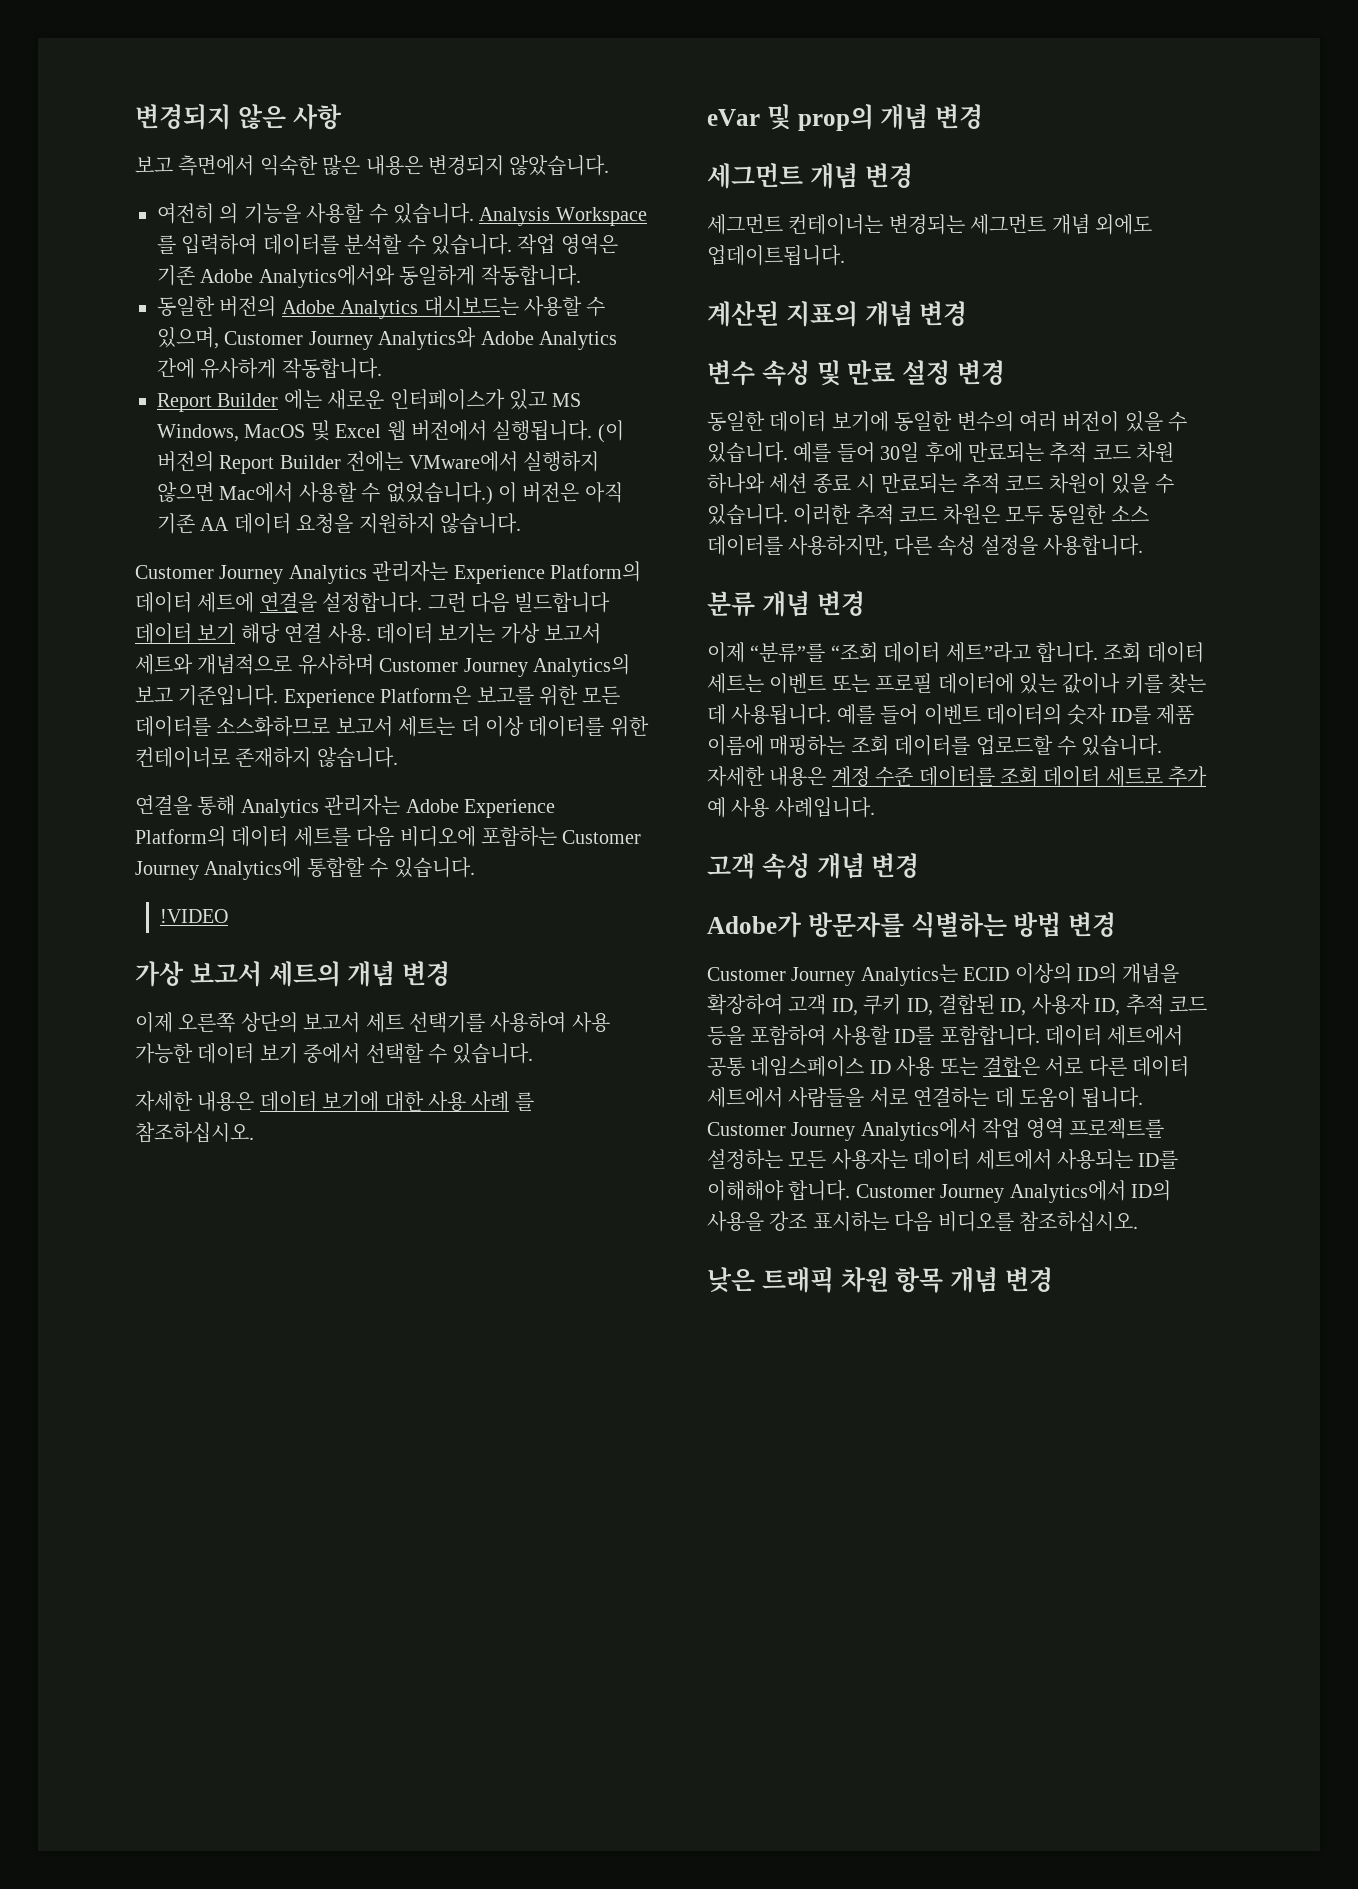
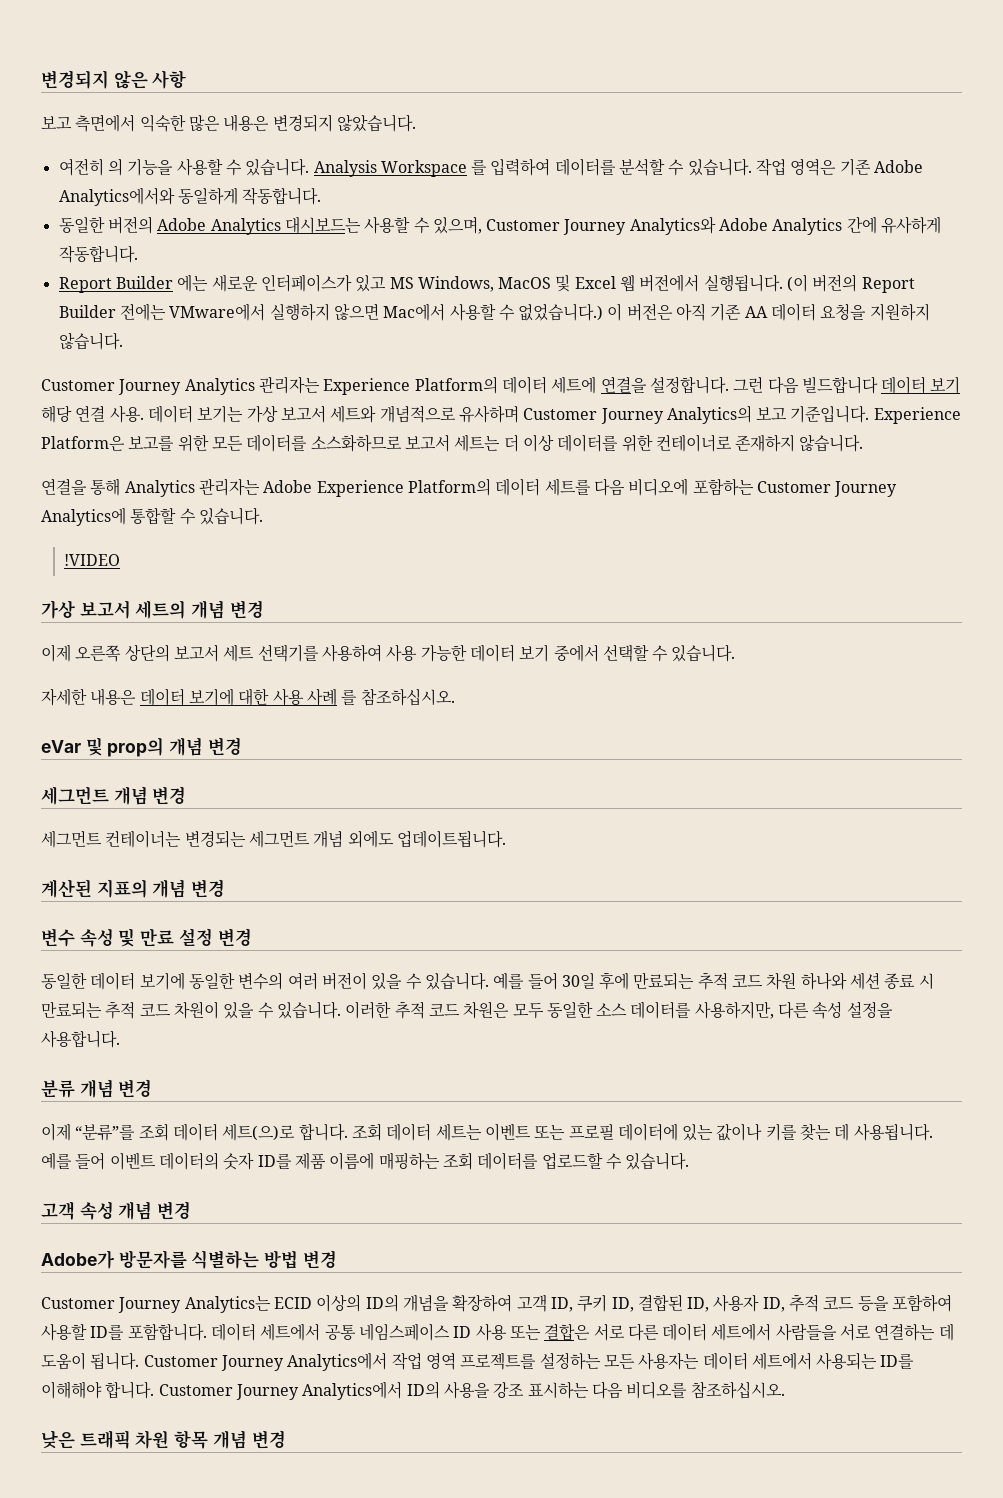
[830,642,1031,663] “조회 데이터 세트”라고 -> [138,1123,296,1141] 조회 데이터 세트(으)로
[707,766,1208,787] [707,797,875,818] 자세한 내용은 계정 수준 데이터를 조회 데이터 세트로 추가 예 사용 사례입니다. -> (690, 1161) none

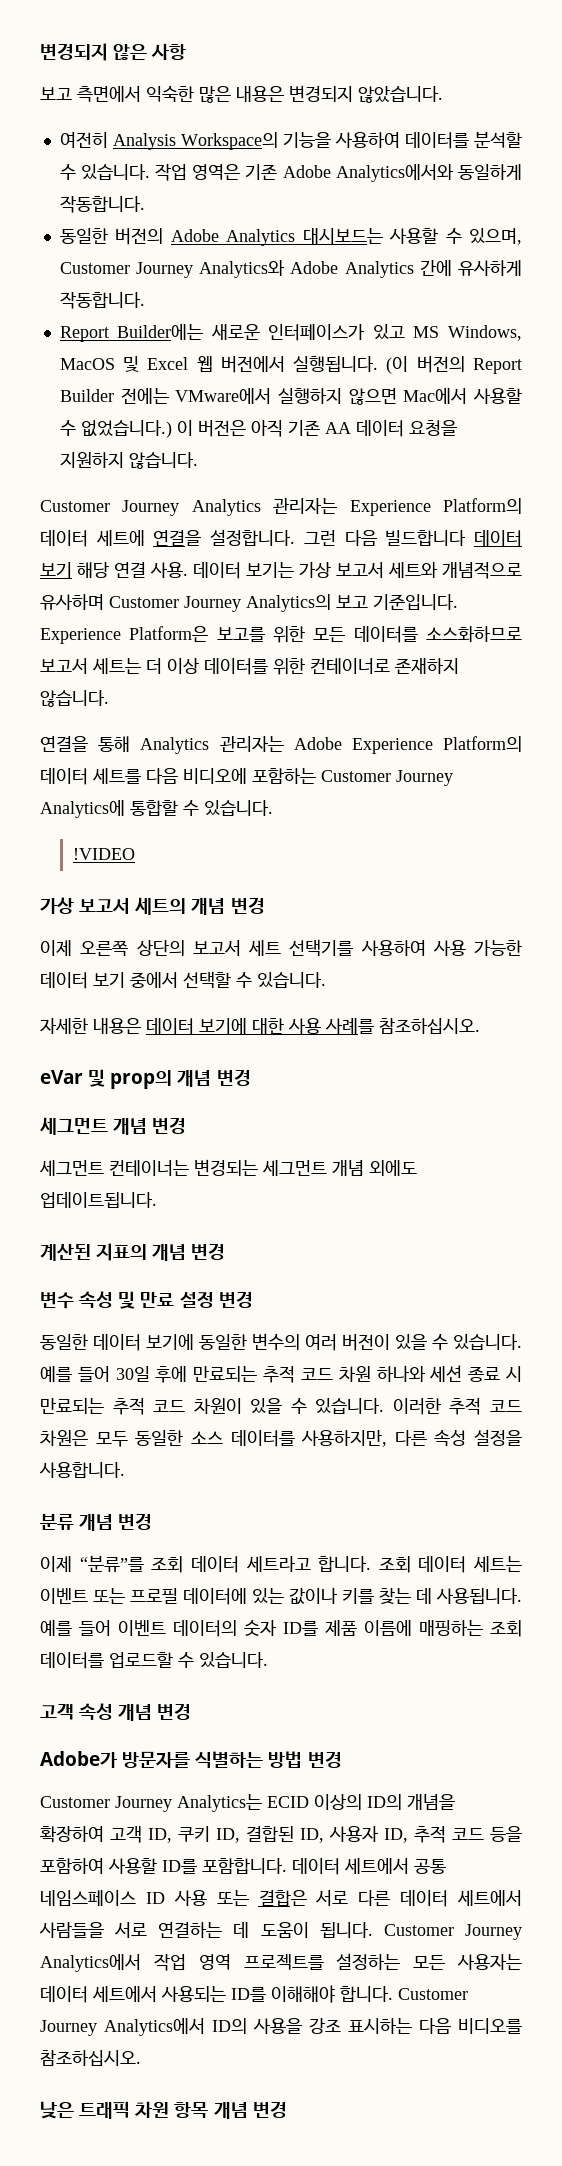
[107,158,551,177] 의 기능을 사용할 수 있습니다. Analysis Workspace 를 입력하여 -> [112,132,400,150] Analysis Workspace의 기능을 사용하여
[115,274,209,292] Builder 에는 -> [117,324,204,340] Builder에는
[306,688,358,706] 사례 를 -> [325,1018,374,1034] 사례를
[222,1123,296,1141] 세트(으)로 -> [245,1556,311,1572] 세트라고

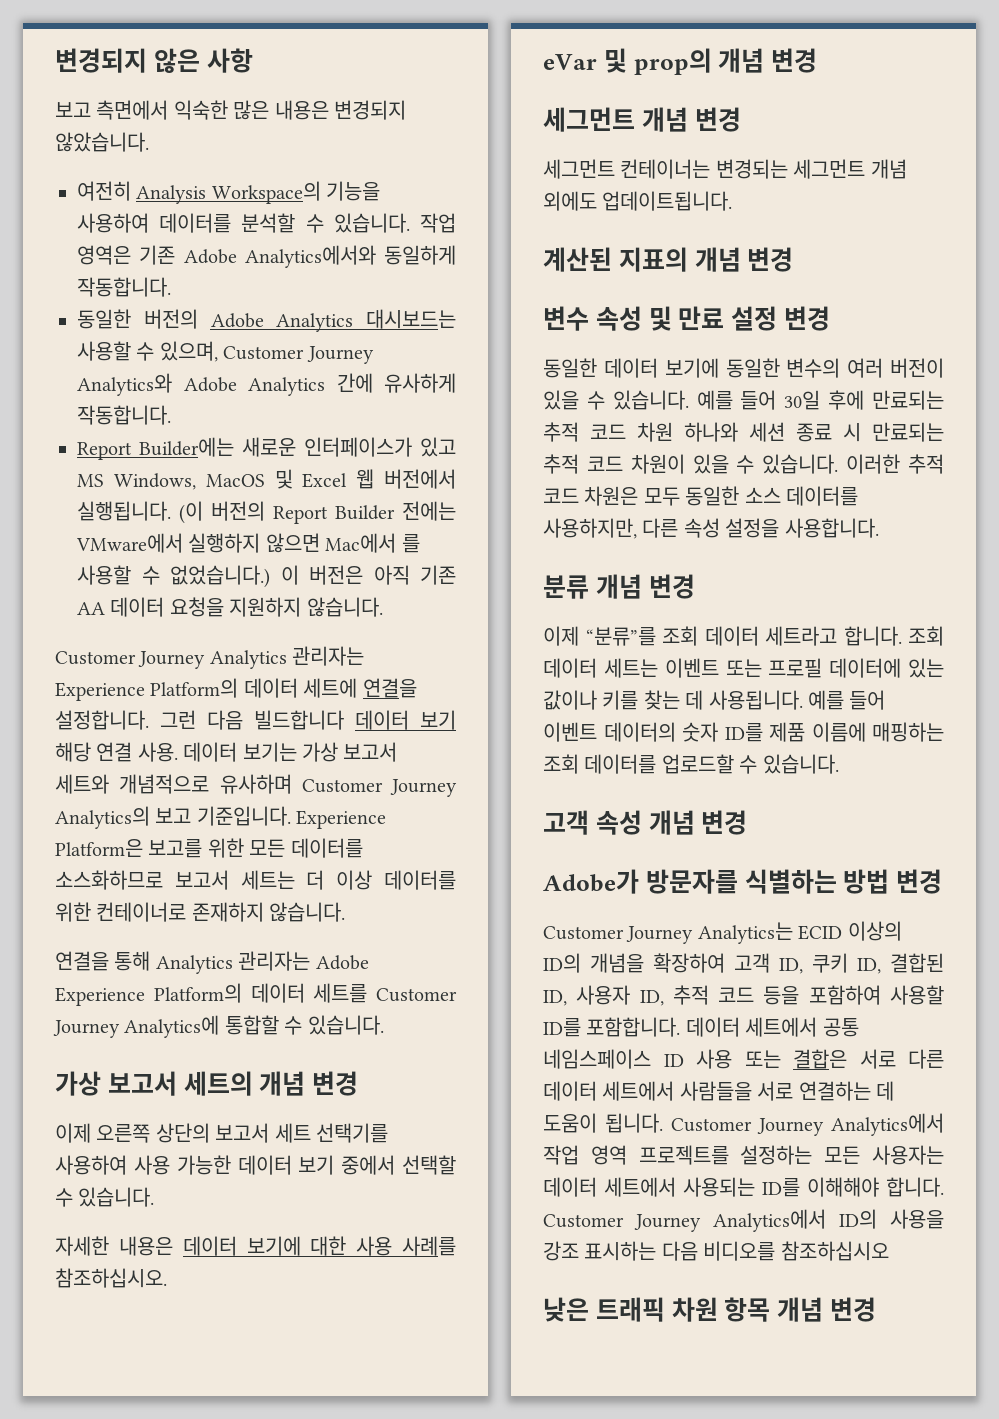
(468, 396) none -> [401,534,420,553] 를
[146,768,316,784] 다음 비디오에 포함하는 -> (368, 993) none
[72,848,135,860] // !VIDEO -> (384, 1025) none
[40,2050,141,2066] 참조하십시오. -> [780,1241,889,1261] 참조하십시오

